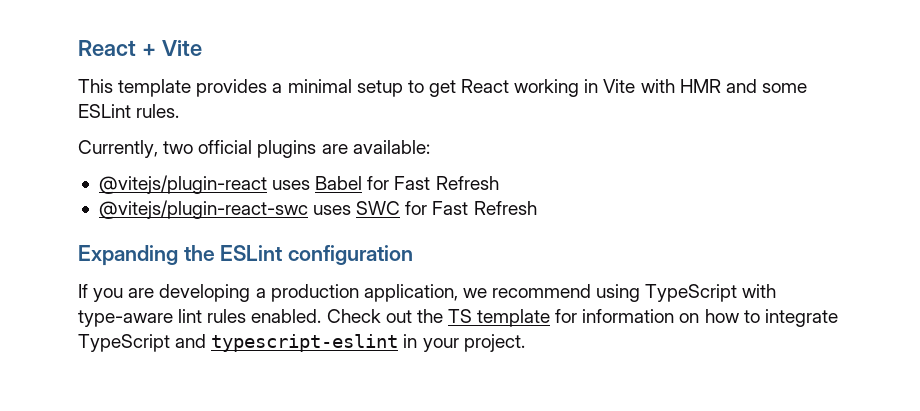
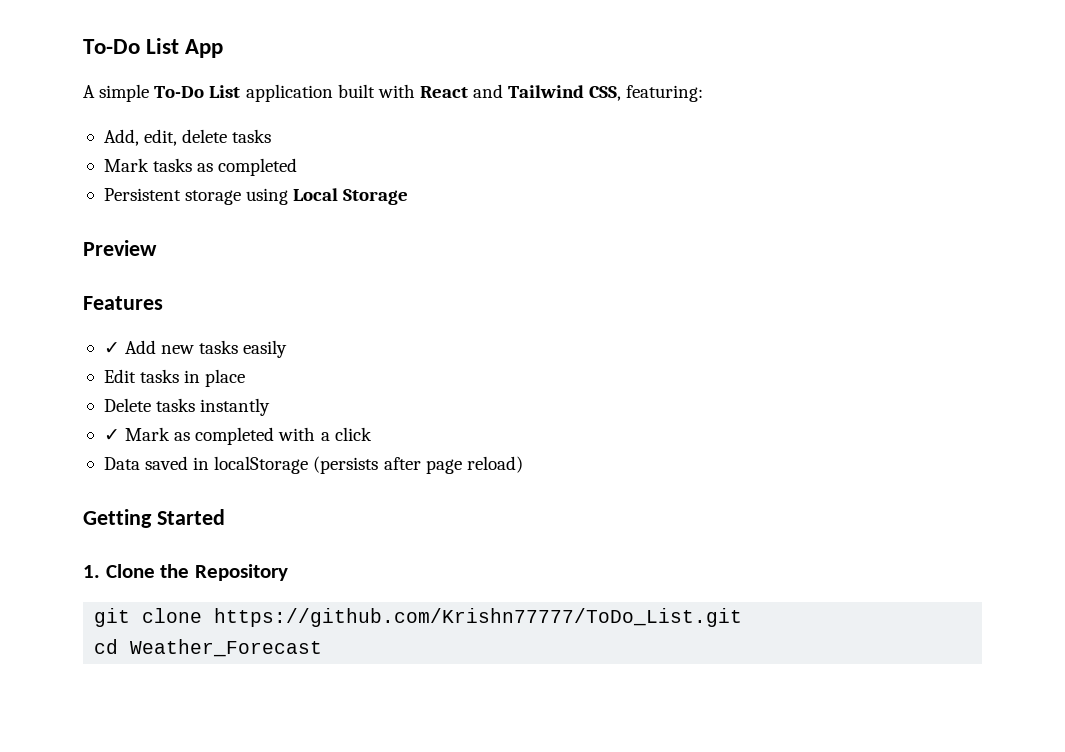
[78,40,202,56] [78,79,807,97] [78,104,180,118] [78,140,430,158] [98,175,499,194] [98,200,537,219] [78,245,414,266] [78,284,777,302] [78,309,838,327] [78,334,525,352] React + Vite // This template provides a minimal setup to get React working in Vite with HMR and some ESLint rules. // Currently, two official plugins are available: // @vitejs/plugin-react uses Babel for Fast Refresh // @vitejs/plugin-react-swc uses SWC for Fast Refresh // Expanding the ESLint configuration // If you are developing a production application, we recommend using TypeScript with type-aware lint rules enabled. Check out the TS template for information on how to integrate TypeScript and typescript-eslint in your project. -> [83,38,224,58] [83,84,704,102] [103,129,272,146] [103,158,298,176] [103,188,409,205] [83,240,157,256] [83,296,163,310] [103,340,288,358] [103,369,246,387] [103,398,271,416] [103,427,372,445] [103,456,523,474] [83,509,225,528] [83,564,289,581] [94,608,743,627] [94,639,323,657] To-Do List App // A simple To-Do List application built with React and Tailwind CSS, featuring: // Add, edit, delete tasks // Mark tasks as completed // Persistent storage using Local Storage // Preview // Features // ✓ Add new tasks easily // Edit tasks in place // Delete tasks instantly // ✓ Mark as completed with a click // Data saved in localStorage (persists after page reload) // Getting Started // 1. Clone the Repository // git clone https://github.com/Krishn77777/ToDo_List.git // cd Weather_Forecast

